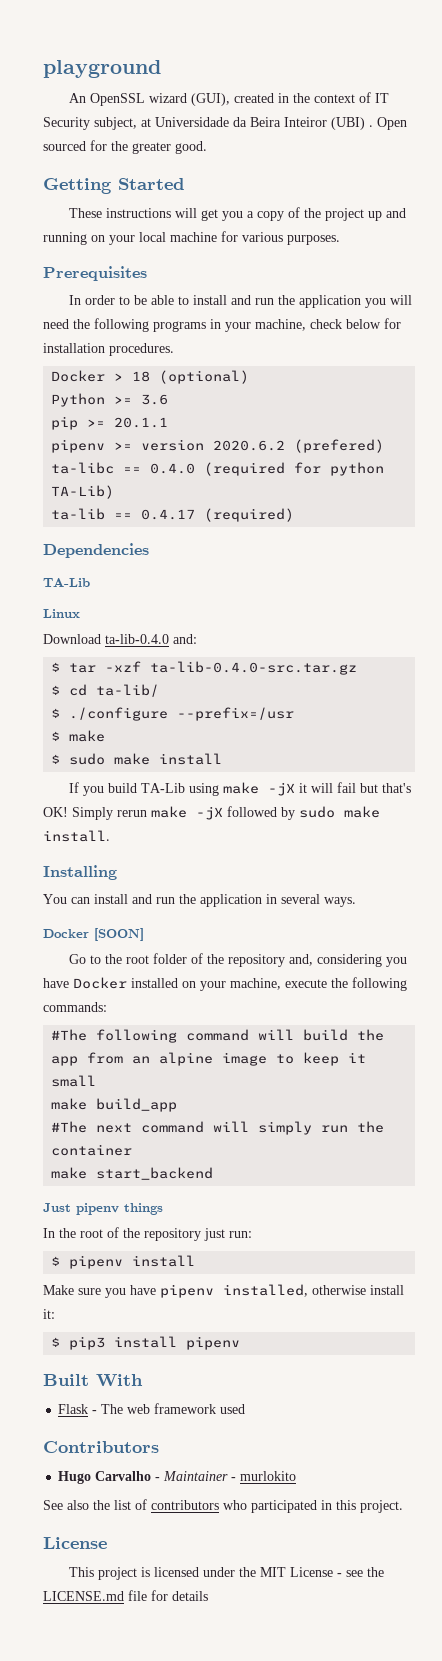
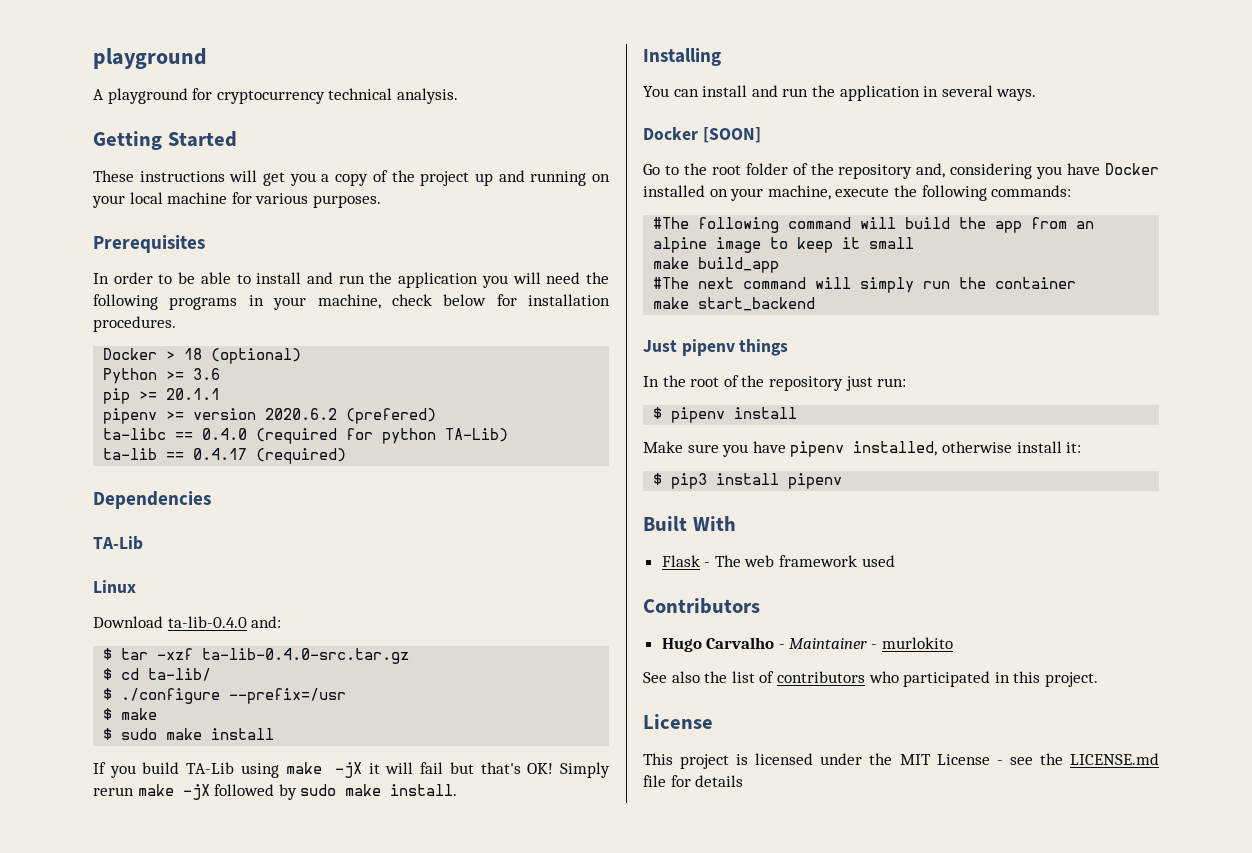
[69,92,390,106] [43,117,407,130] [43,140,207,154] An OpenSSL wizard (GUI), created in the context of IT Security subject, at Universidade da Beira Inteiror (UBI) . Open sourced for the greater good. -> [93,88,458,104] A playground for cryptocurrency technical analysis.

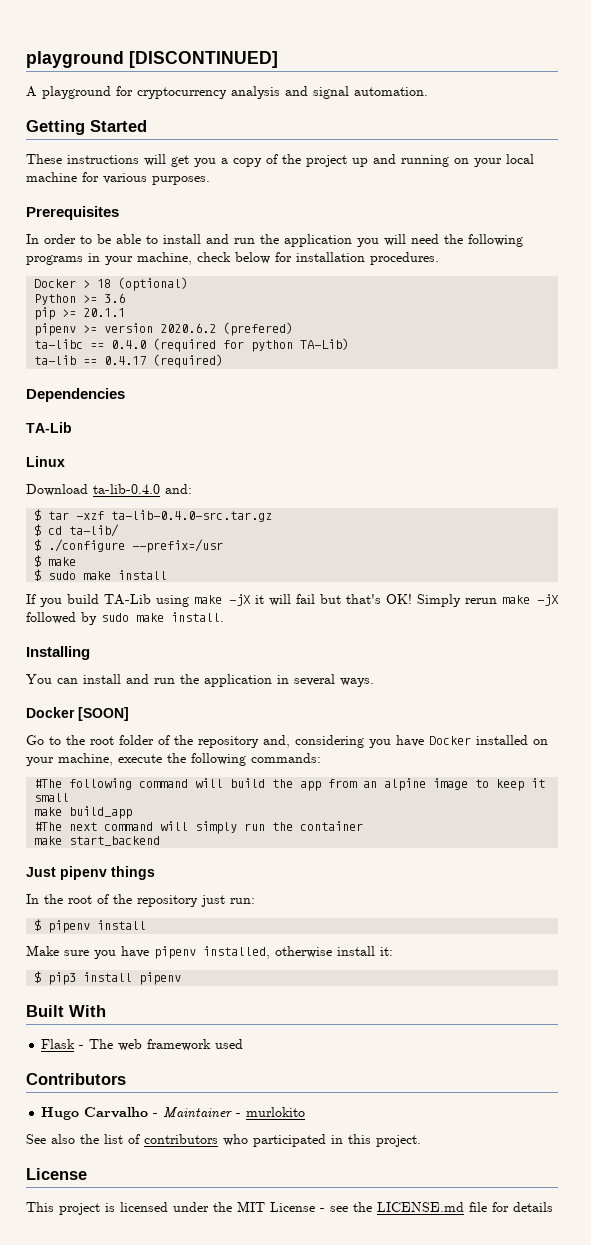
[93,48,207,69] playground -> [26,51,278,68] playground [DISCONTINUED]
[328,88,458,104] technical analysis. -> [231,86,428,99] analysis and signal automation.

